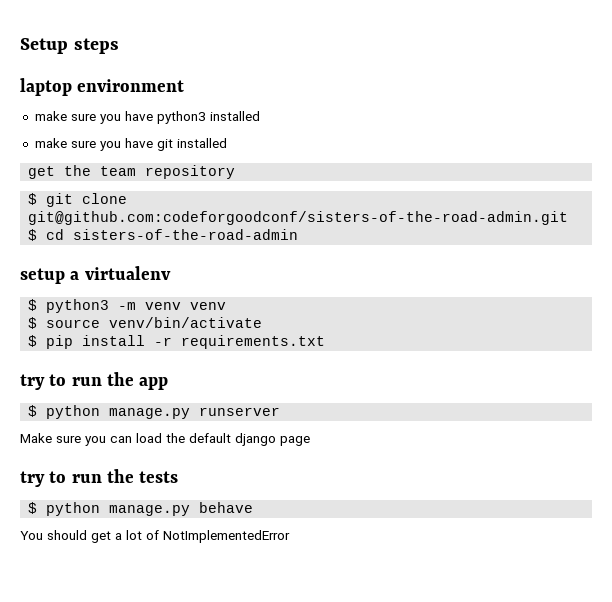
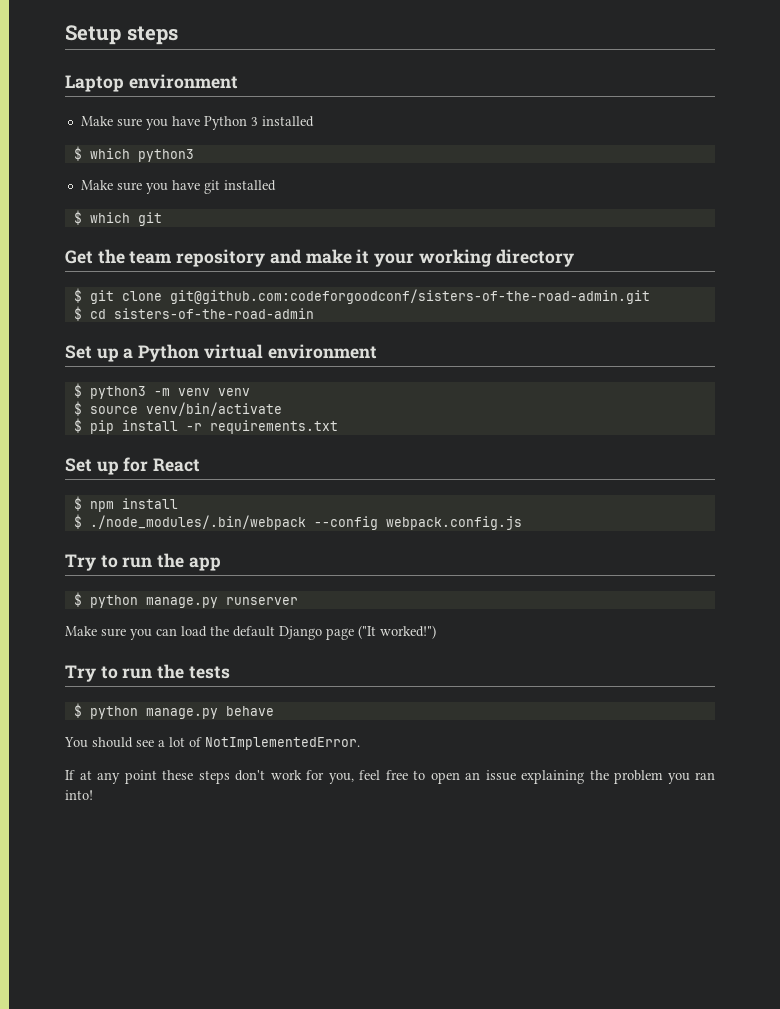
[20,78,185,96] [34,111,260,124] [34,138,67,148] laptop environment // make sure you have python3 installed // make -> [65,74,238,92] [80,116,314,130] [73,146,194,162] [80,180,113,190] Laptop environment // Make sure you have Python 3 installed // $ which python3 // Make
[28,166,56,179] get -> [73,210,162,226] [65,250,93,264] $ which git // Get
(236, 172) none -> [269,249,574,267] and make it your working directory
[20,266,171,284] setup a virtualenv -> [65,344,377,362] Set up a Python virtual environment
[20,374,45,390] try -> [65,457,201,475] [73,496,178,512] [73,514,522,530] [65,554,96,571] Set up for React // $ npm install // $ ./node_modules/.bin/webpack --config webpack.config.js // Try
[235,433,276,446] django -> [279,626,322,640] Django
[20,471,45,487] // try -> [358,625,436,639] [65,665,96,682] ("It worked!") // Try
[91,531,111,543] get -> [136,740,154,747] see
[163,530,290,543] NotImplementedError -> [205,737,360,750] [65,770,715,784] [65,790,93,800] NotImplementedError. // If at any point these steps don't work for you, feel free to open an issue explaining the problem you ran into!

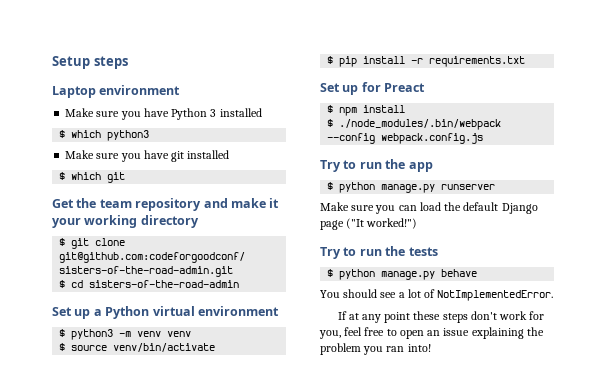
[153,458,201,472] React -> [384,83,426,92] Preact

